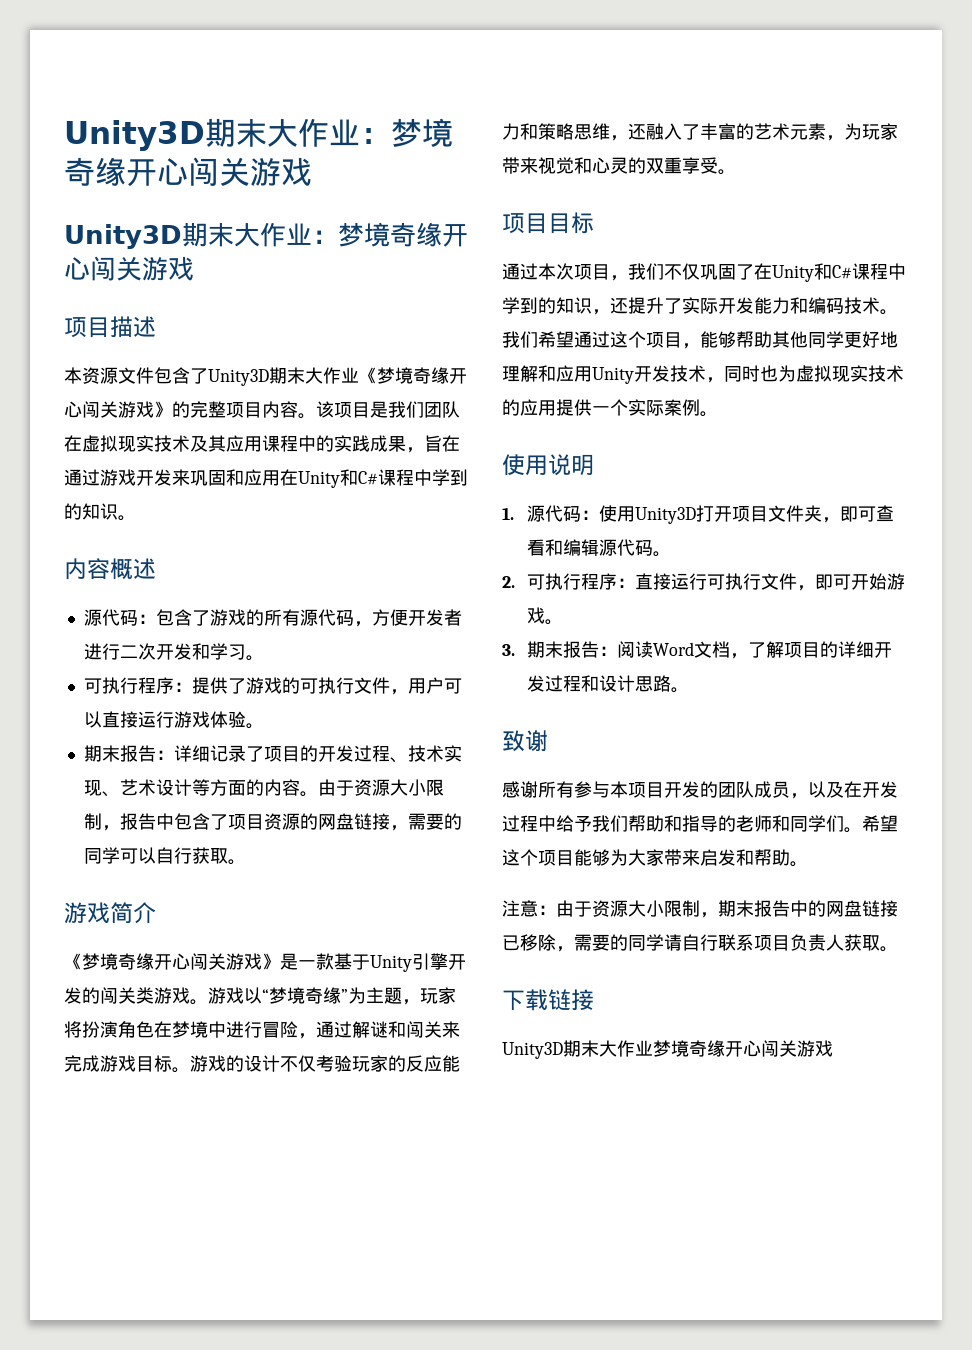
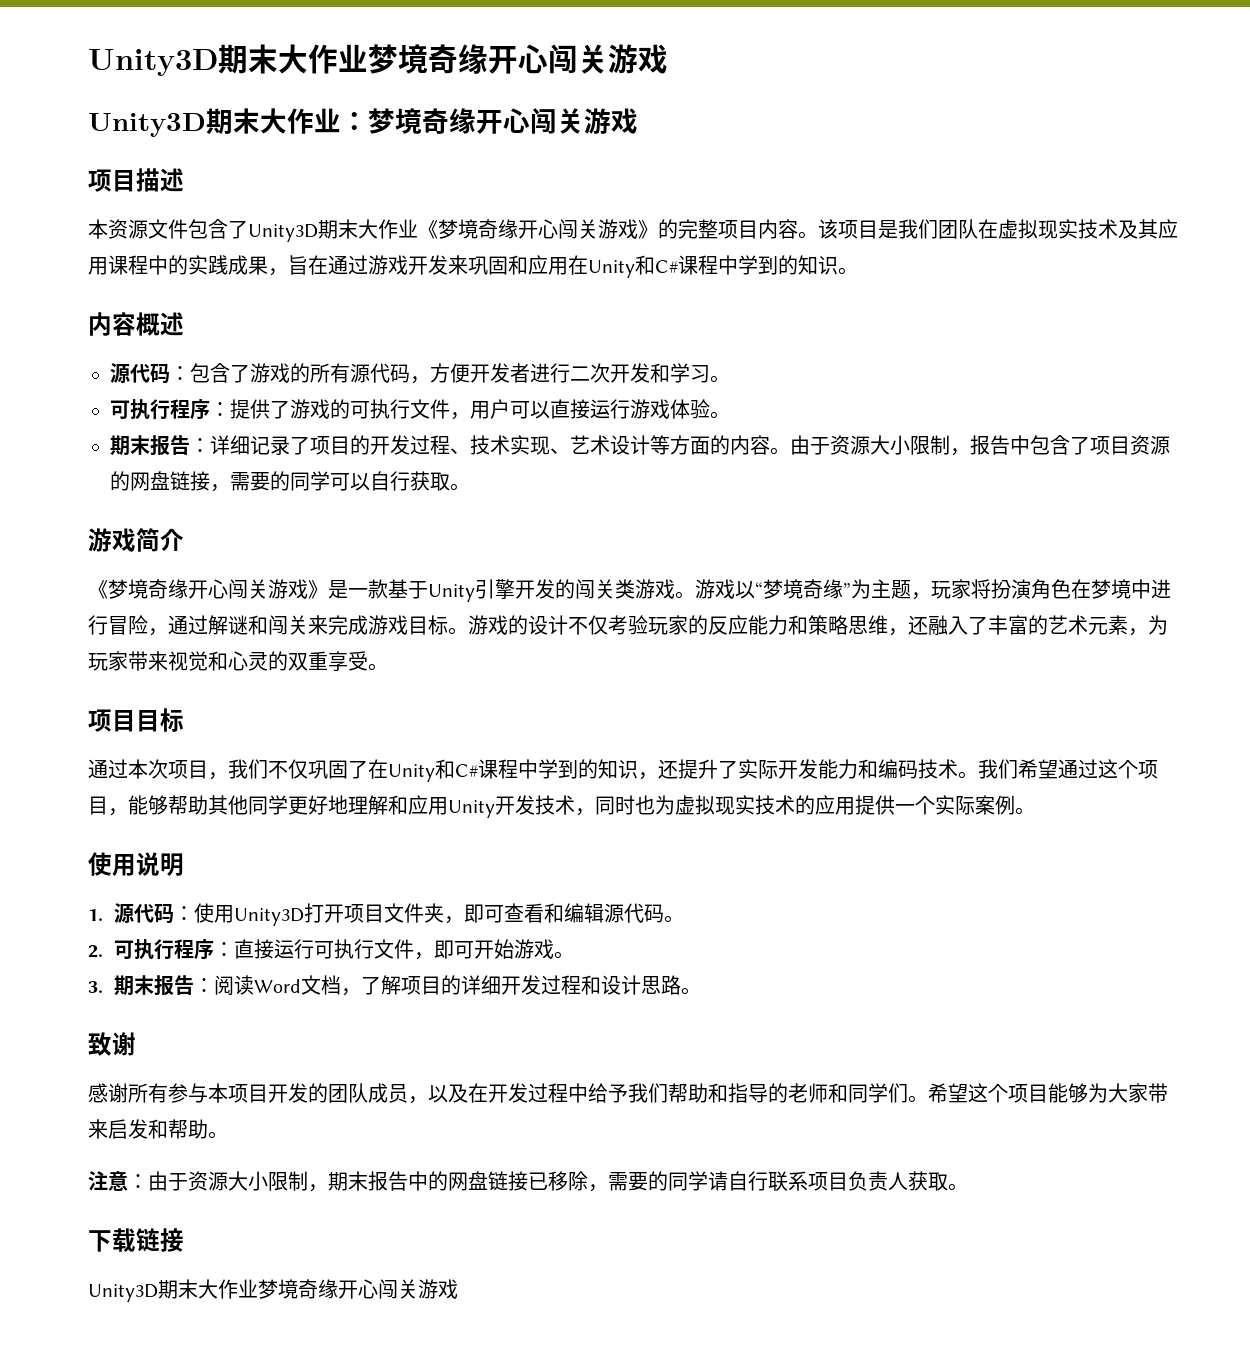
[64,118,391,151] Unity3D期末大作业： -> [88,44,368,76] Unity3D期末大作业

